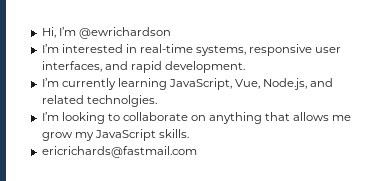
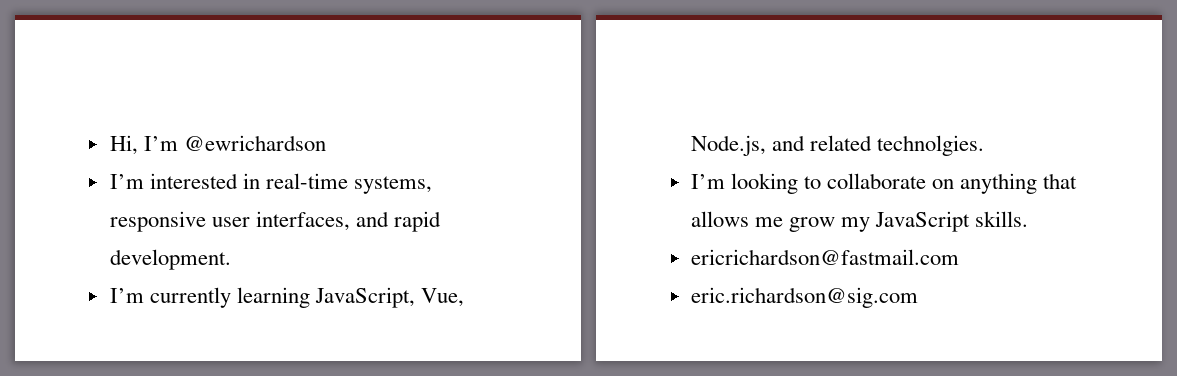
[41,146,197,158] ericrichards@fastmail.com -> [690,249,959,265] [690,287,918,308] ericrichardson@fastmail.com // eric.richardson@sig.com

